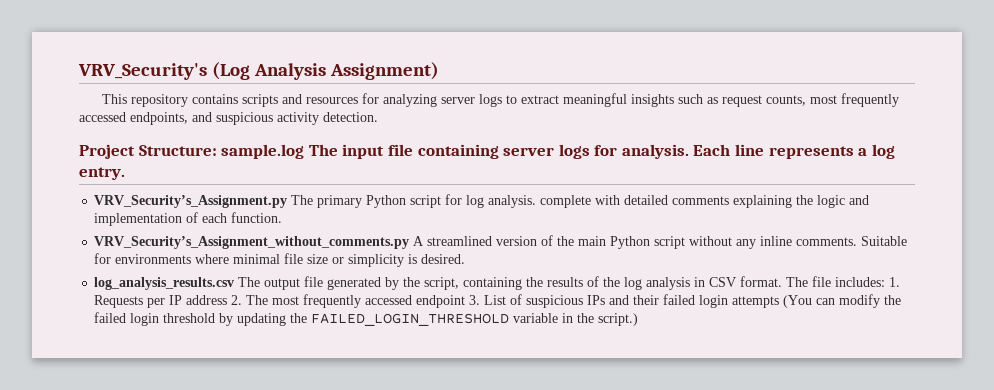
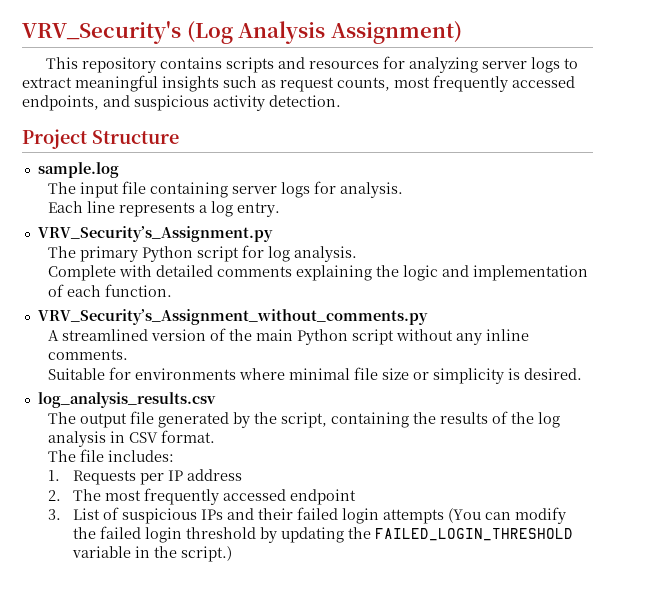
[138,145,217,156] Structure: -> [92,130,179,144] Structure //
(305, 151) none -> (119, 170) //
(689, 151) none -> (403, 190) //
(288, 201) none -> (273, 234) //
[540,195,592,208] complete -> [47,265,116,281] // Complete
(410, 242) none -> (428, 317) //
(858, 241) none -> (128, 354) //
(235, 283) none -> (216, 400) //
(783, 281) none -> (215, 436) //
(886, 282) none -> (174, 456) //
(228, 300) none -> (243, 475) //
(466, 301) none -> (357, 497) //

